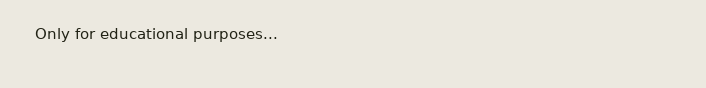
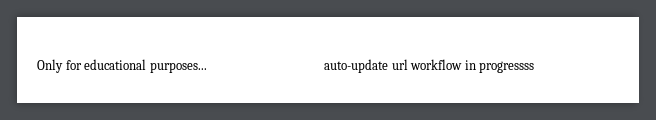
(278, 36) none -> [324,59,535,73] // auto-update url workflow in progressss

